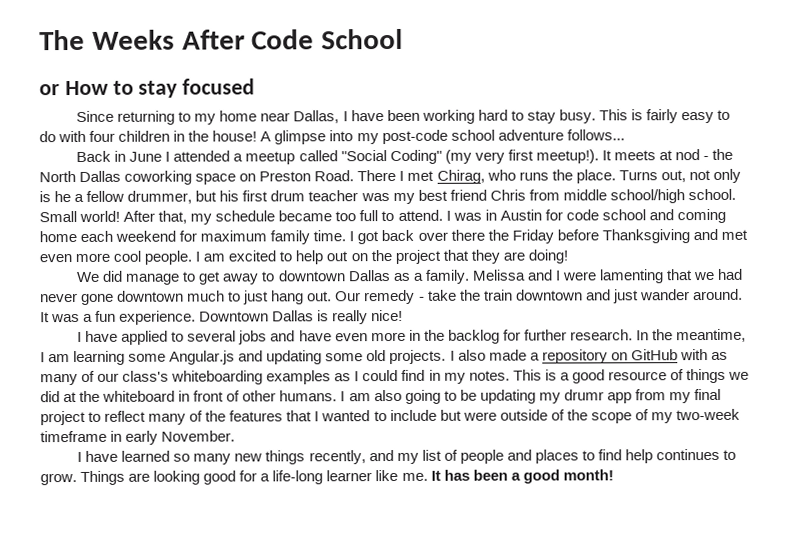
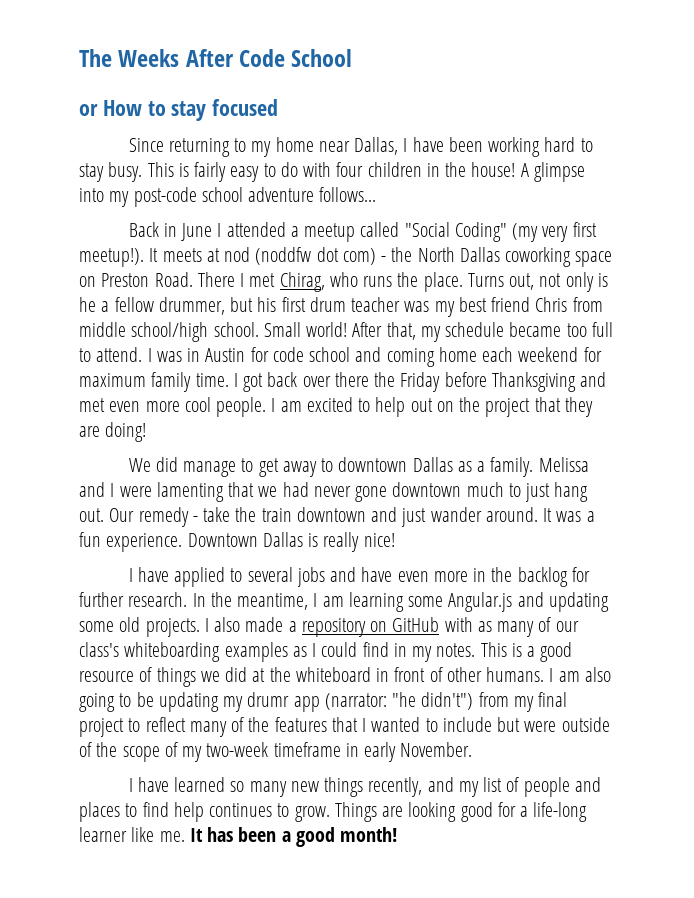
(701, 155) none -> [255,247,376,265] (noddfw dot com)
(632, 398) none -> [324,692,474,710] (narrator: "he didn't")

